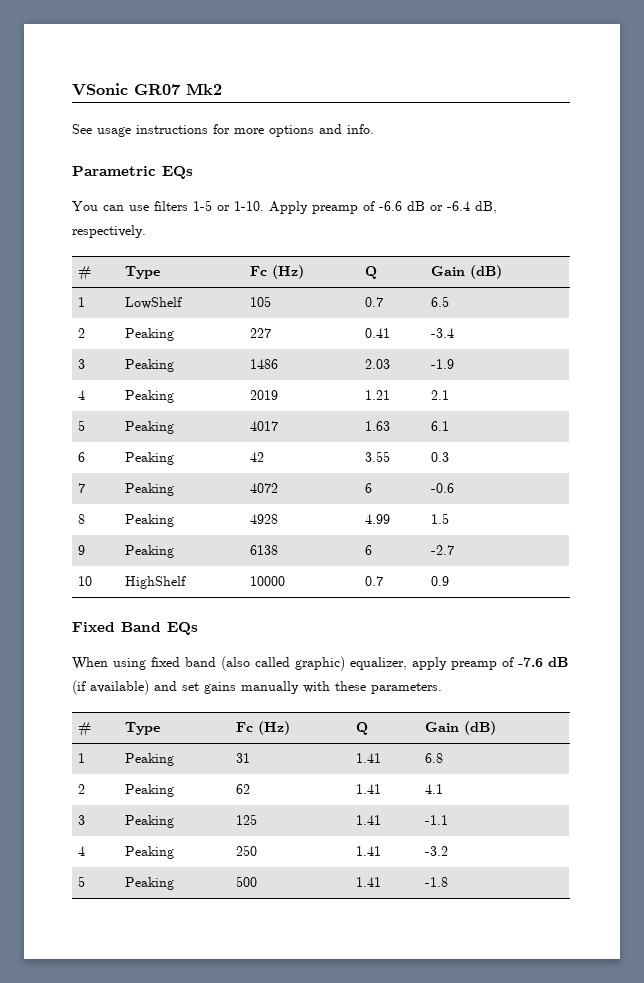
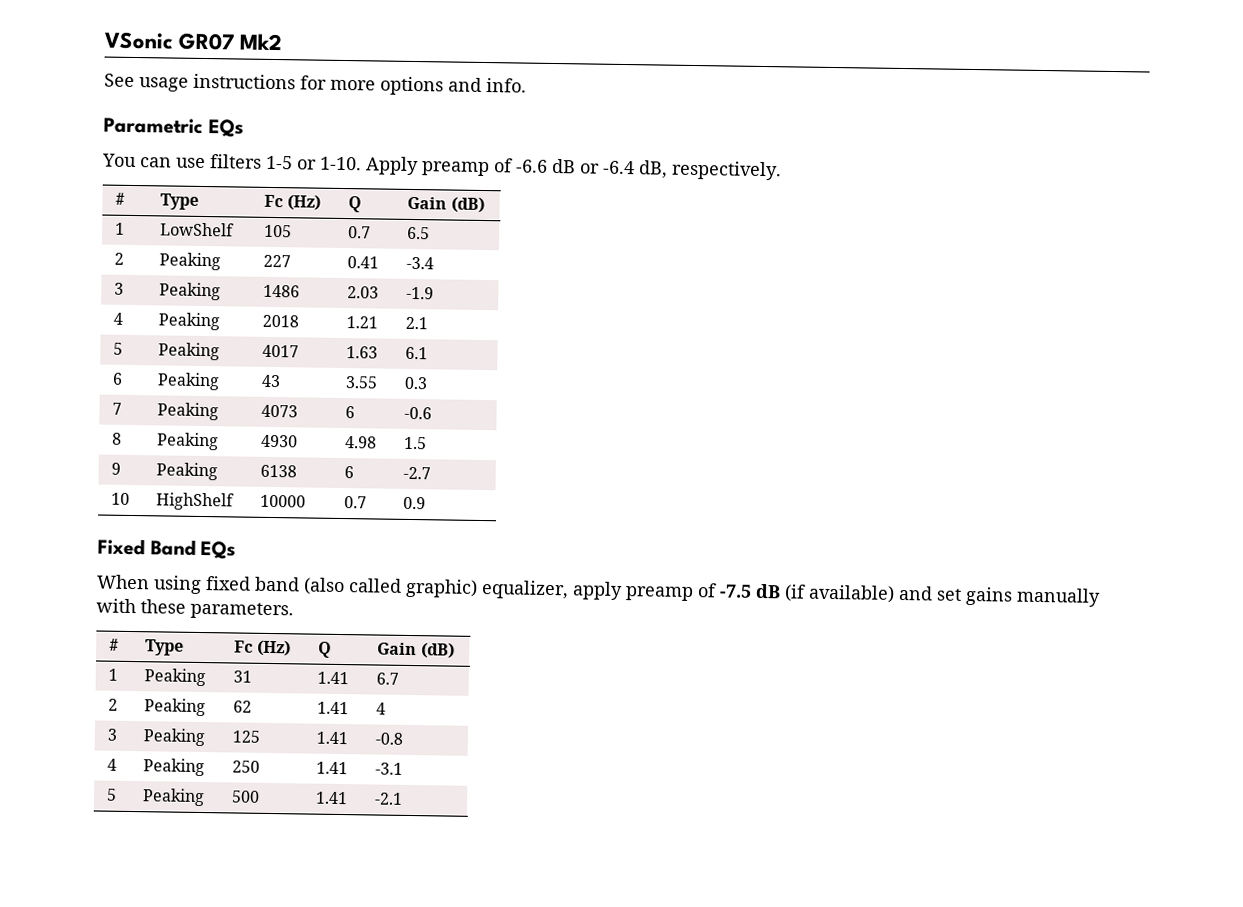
[250,390,279,400] 2019 -> [262,314,300,328] 2018
[250,452,265,462] 42 -> [261,374,282,388] 43
[250,483,279,493] 4072 -> [261,404,299,418] 4073
[250,514,279,524] [365,514,391,524] 4928 | 4.99 -> [261,434,299,448] [345,436,378,449] 4930 | 4.98
[518,657,543,667] -7.6 -> [719,584,752,598] -7.5
[425,753,444,763] 6.8 -> [376,672,400,685] 6.7
[425,784,444,794] 4.1 -> [376,702,387,715] 4
[425,815,449,825] -1.1 -> [375,732,404,745] -0.8
[425,846,449,856] -3.2 -> [375,762,404,775] -3.1
[425,877,449,887] -1.8 -> [374,792,404,805] -2.1

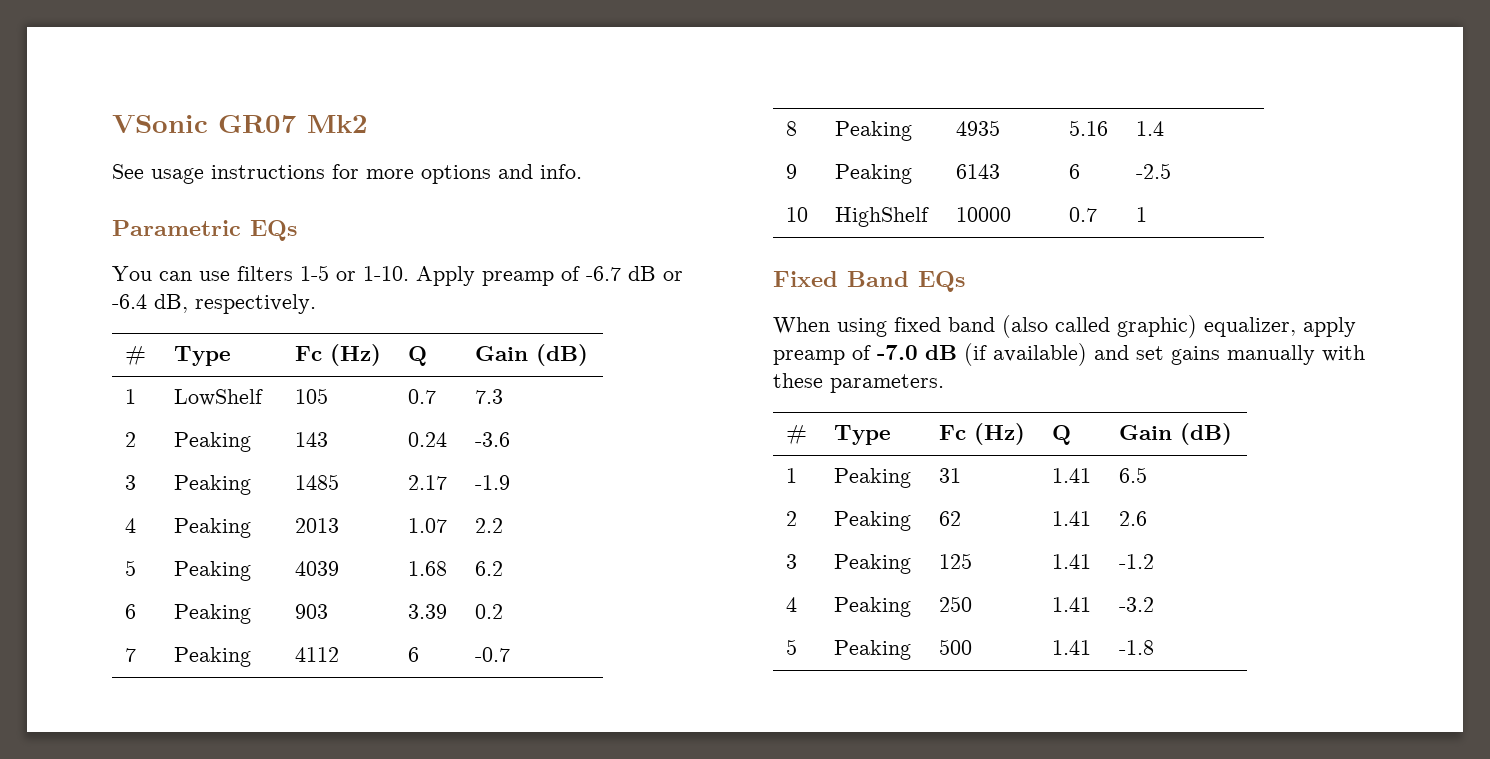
[516,159,548,173] -6.6 -> [586,266,621,281] -6.7
[407,226,431,240] [114,252,125,265] [159,252,222,271] [263,254,292,268] [347,256,380,269] [406,256,435,270] [114,282,125,295] [159,282,222,301] [263,284,301,298] [347,286,380,299] 6.5 // 2 | Peaking | 227 | 0.41 | -3.4 // 3 | Peaking | 1486 | 2.03 -> [475,389,504,404] [125,432,137,447] [174,432,252,452] [295,432,329,447] [408,432,448,447] [475,432,511,447] [125,475,137,490] [174,475,252,495] [295,474,340,490] [408,475,448,490] 7.3 // 2 | Peaking | 143 | 0.24 | -3.6 // 3 | Peaking | 1485 | 2.17
[262,314,300,328] [346,316,379,329] [405,316,429,330] [113,342,124,355] [158,342,221,361] [262,344,300,358] [346,346,379,359] [405,346,429,360] 2018 | 1.21 | 2.1 // 5 | Peaking | 4017 | 1.63 | 6.1 -> [295,518,340,533] [408,518,448,533] [475,518,504,533] [125,560,137,576] [174,561,252,581] [295,561,340,576] [408,561,448,576] [475,561,504,576] 2013 | 1.07 | 2.2 // 5 | Peaking | 4039 | 1.68 | 6.2
[261,374,282,388] [345,376,379,389] [404,376,429,390] 43 | 3.55 | 0.3 -> [295,604,329,619] [408,604,448,619] [475,604,504,619] 903 | 3.39 | 0.2
[261,404,299,418] [345,406,356,419] [404,406,433,420] 4073 | 6 | -0.6 -> [295,647,340,662] [408,647,420,662] [475,647,511,662] 4112 | 6 | -0.7
[261,434,299,448] [345,436,378,449] [404,436,428,450] 4930 | 4.98 | 1.5 -> [956,120,1001,136] [1069,120,1109,136] [1136,121,1165,136] 4935 | 5.16 | 1.4
[260,464,298,478] [344,466,355,479] [403,466,432,480] 6138 | 6 | -2.7 -> [956,164,1001,179] [1069,164,1081,179] [1136,163,1172,179] 6143 | 6 | -2.5
[403,496,427,510] 0.9 -> [1136,207,1148,222] 1
[719,584,752,598] -7.5 -> [877,345,918,360] -7.0
[376,672,400,685] 6.7 -> [1119,467,1148,483] 6.5
[376,702,387,715] 4 -> [1119,511,1148,526] 2.6
[375,732,404,745] -0.8 -> [1119,554,1155,569] -1.2
[375,762,404,775] -3.1 -> [1119,597,1155,612] -3.2
[374,792,404,805] -2.1 -> [1119,640,1155,655] -1.8

